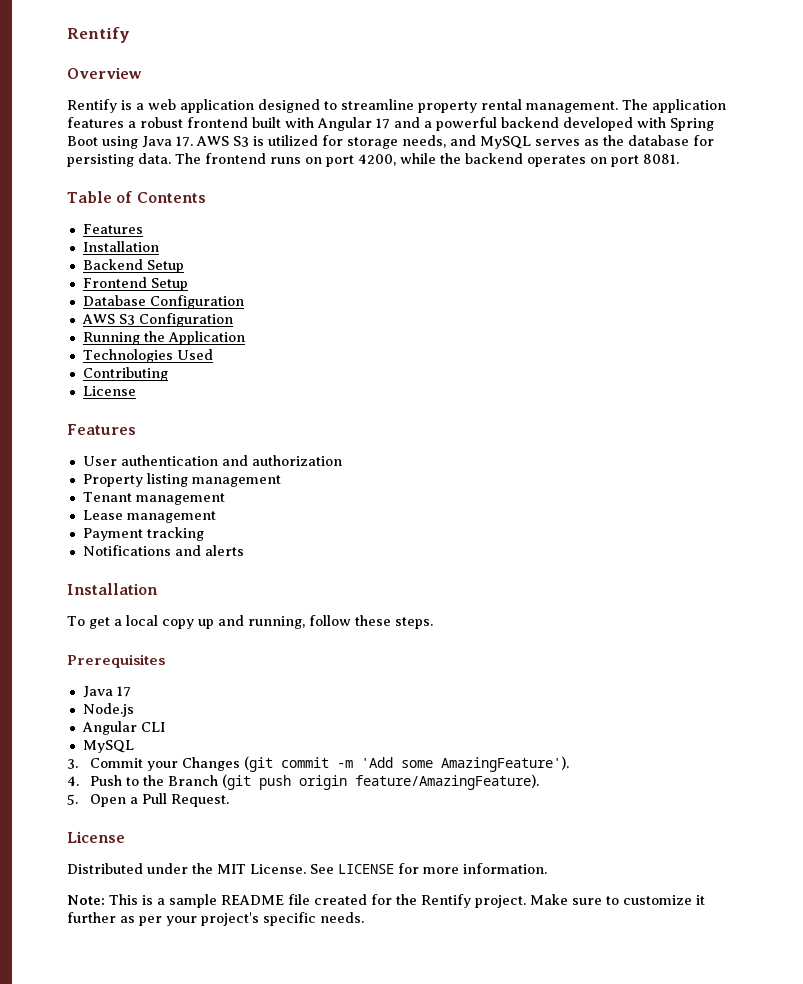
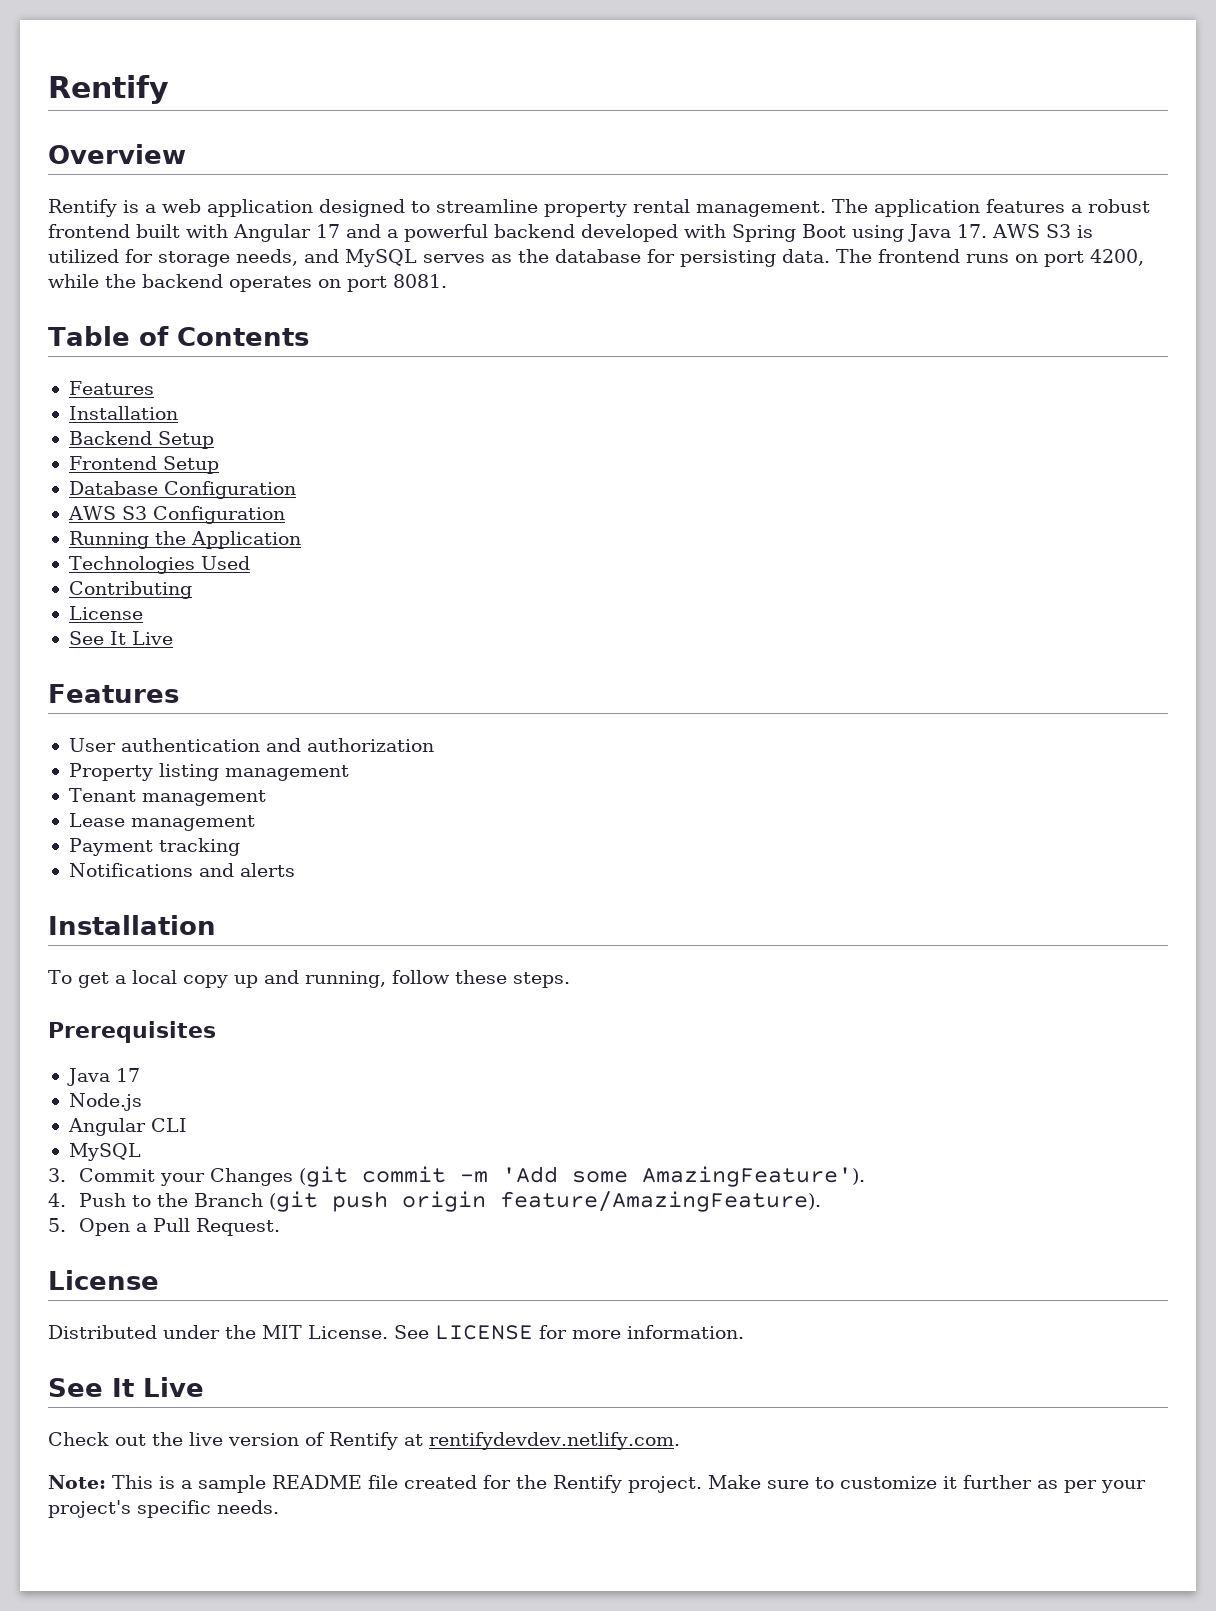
(136, 391) none -> [68,631,173,645] // See It Live
(547, 868) none -> [48,1377,204,1397] [48,1432,680,1450] // See It Live // Check out the live version of Rentify at rentifydevdev.netlify.com.

